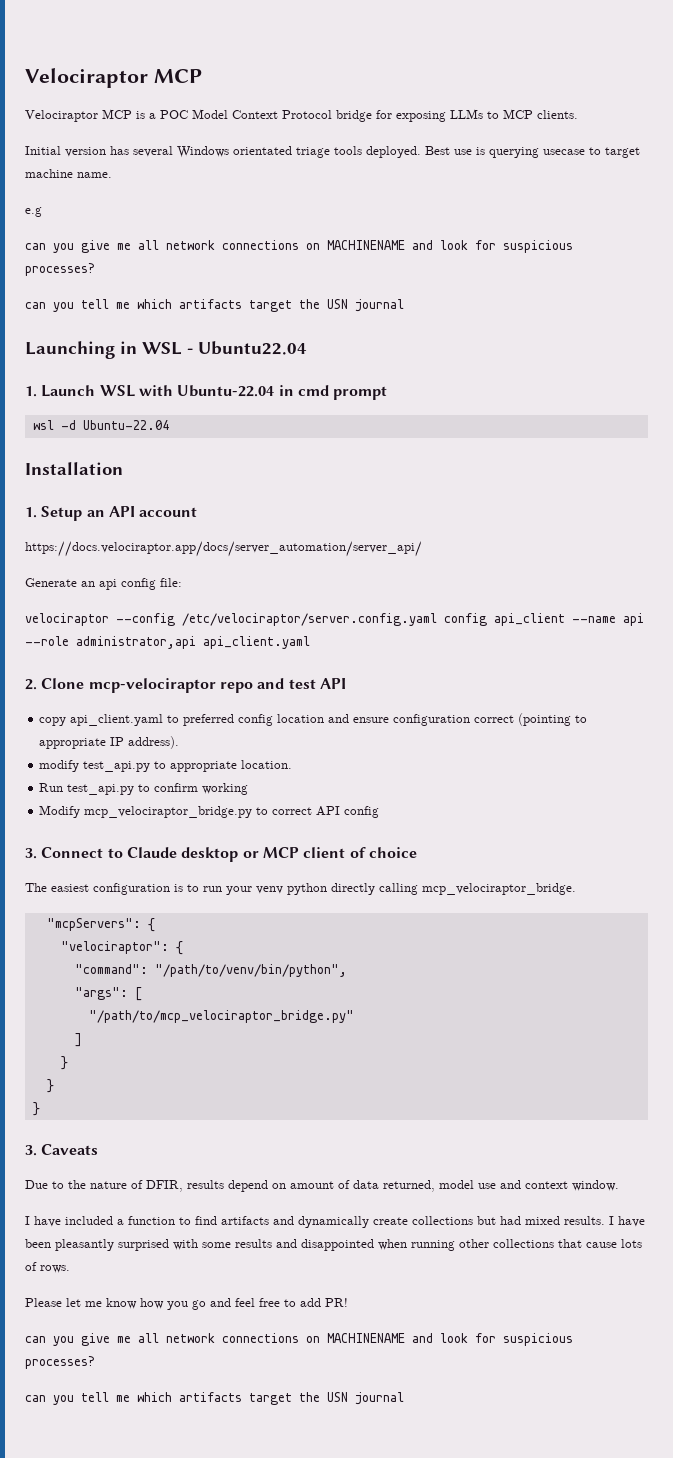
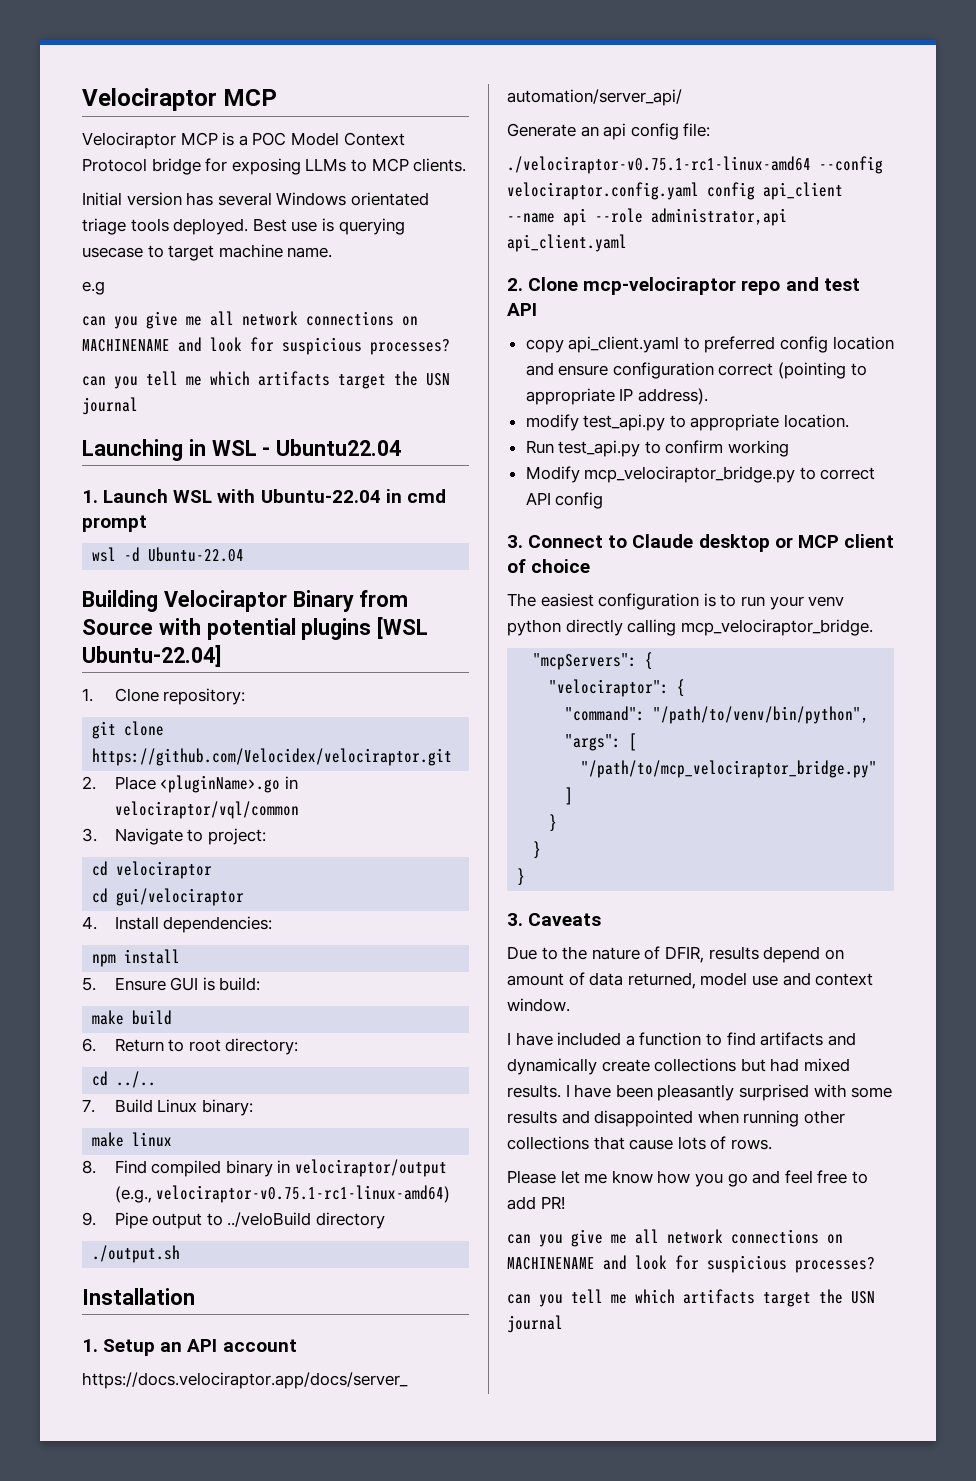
(169, 425) none -> [82,590,409,612] [82,617,429,640] [82,645,221,667] [82,688,246,705] [92,721,165,739] [92,748,453,766] [82,775,298,793] [114,801,299,819] [82,828,266,845] [92,861,213,879] [92,888,245,906] [82,916,273,933] [92,949,181,967] [82,977,261,991] [92,1010,173,1025] [82,1038,299,1055] [92,1071,157,1088] [82,1099,253,1116] [92,1132,173,1147] [82,1159,447,1177] [114,1185,451,1203] [82,1212,385,1229] [92,1245,181,1263] // Building Velociraptor Binary from Source with potential plugins [WSL Ubuntu-22.04] // 1. Clone repository: // git clone https://github.com/Velocidex/velociraptor.git // 2. Place <pluginName>.go in velociraptor/vql/common // 3. Navigate to project: // cd velociraptor // cd gui/velociraptor // 4. Install dependencies: // npm install // 5. Ensure GUI is build: // make build // 6. Return to root directory: // cd ../.. // 7. Build Linux binary: // make linux // 8. Find compiled binary in velociraptor/output (e.g., velociraptor-v0.75.1-rc1-linux-amd64) // 9. Pipe output to ../veloBuild directory // ./output.sh
[25,613,437,626] velociraptor --config /etc/velociraptor/server.config.yaml -> [507,156,883,174] [507,182,699,200] ./velociraptor-v0.75.1-rc1-linux-amd64 --config velociraptor.config.yaml

